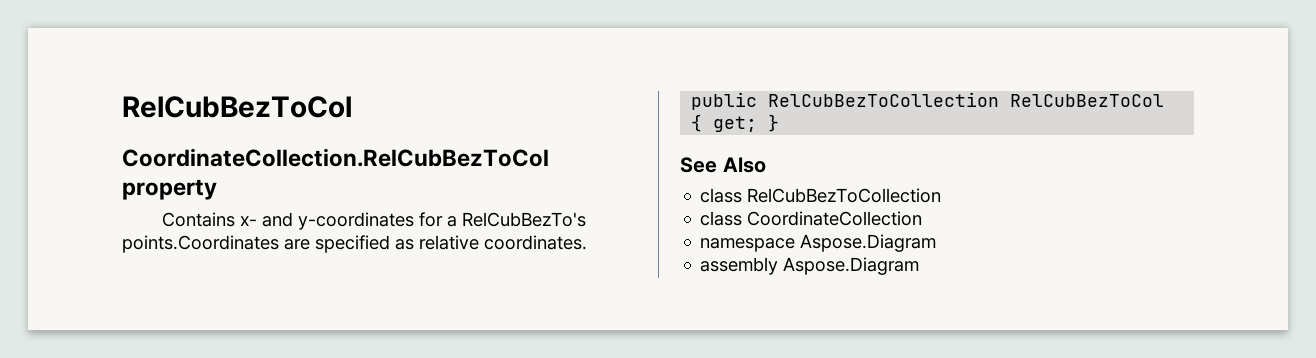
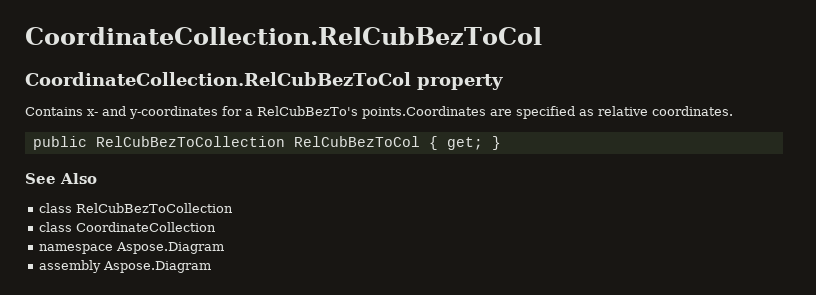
[122,96,352,118] RelCubBezToCol -> [25,27,542,45] CoordinateCollection.RelCubBezToCol

